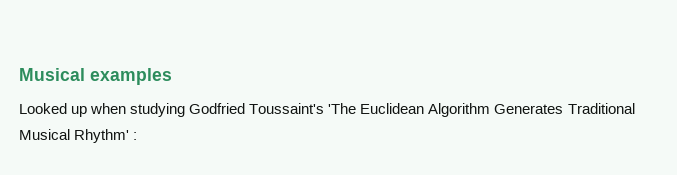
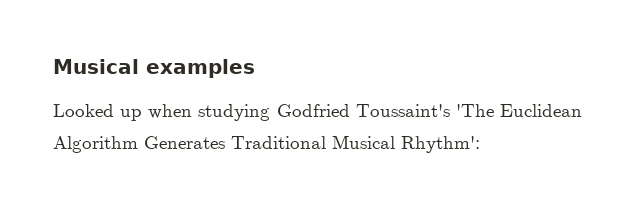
[74,129,138,143] Rhythm' : -> [401,136,480,153] Rhythm':

